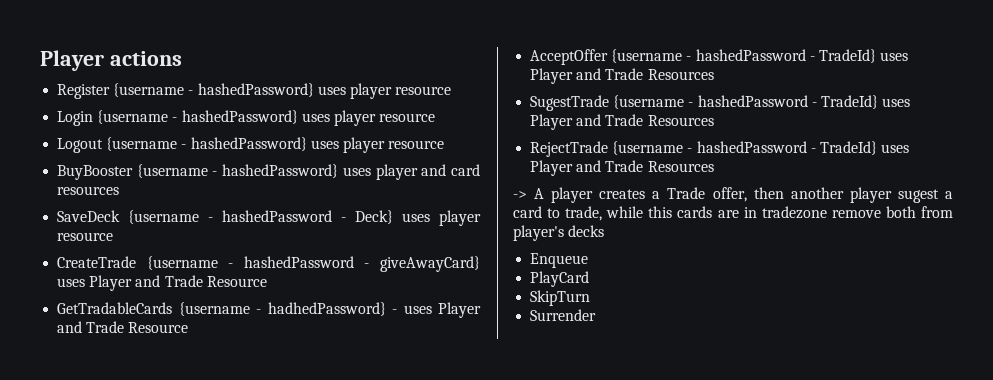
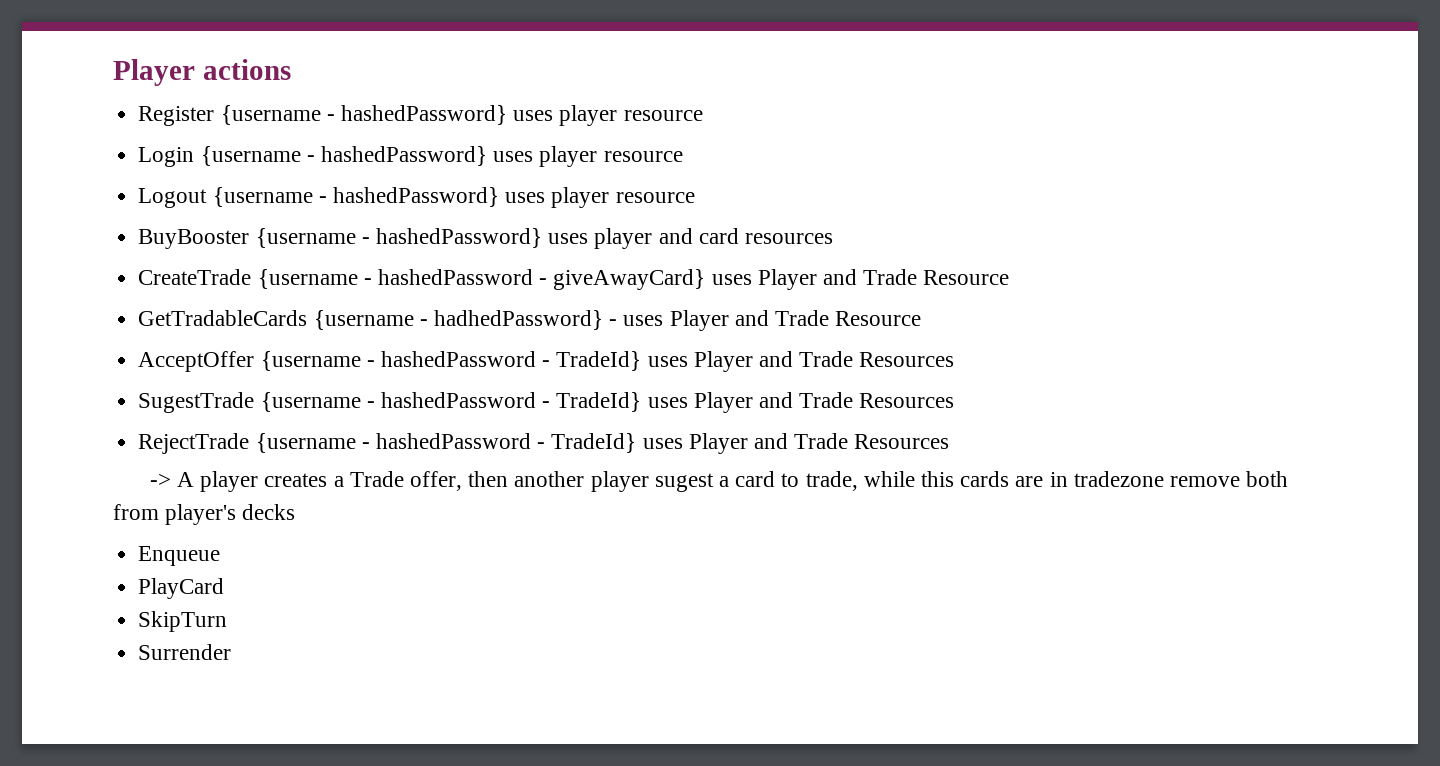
[57,210,481,226] [57,232,114,241] // SaveDeck {username - hashedPassword - Deck} uses player resource -> (833, 238) none

